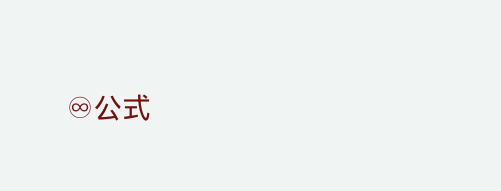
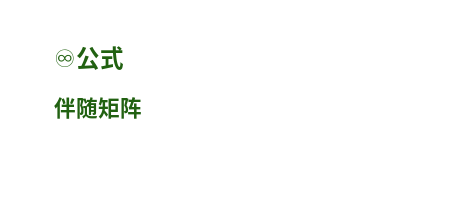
(151, 107) none -> [54,97,142,119] // 伴随矩阵

